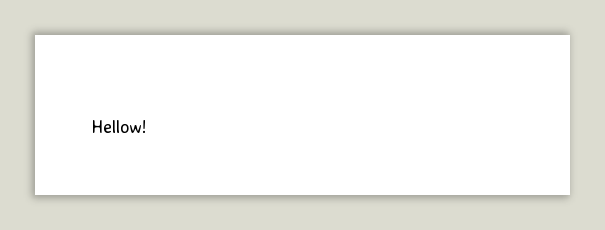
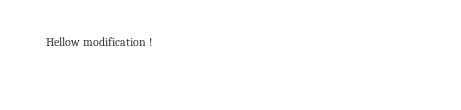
[92,120,146,133] Hellow! -> [46,37,153,46] Hellow modification !

